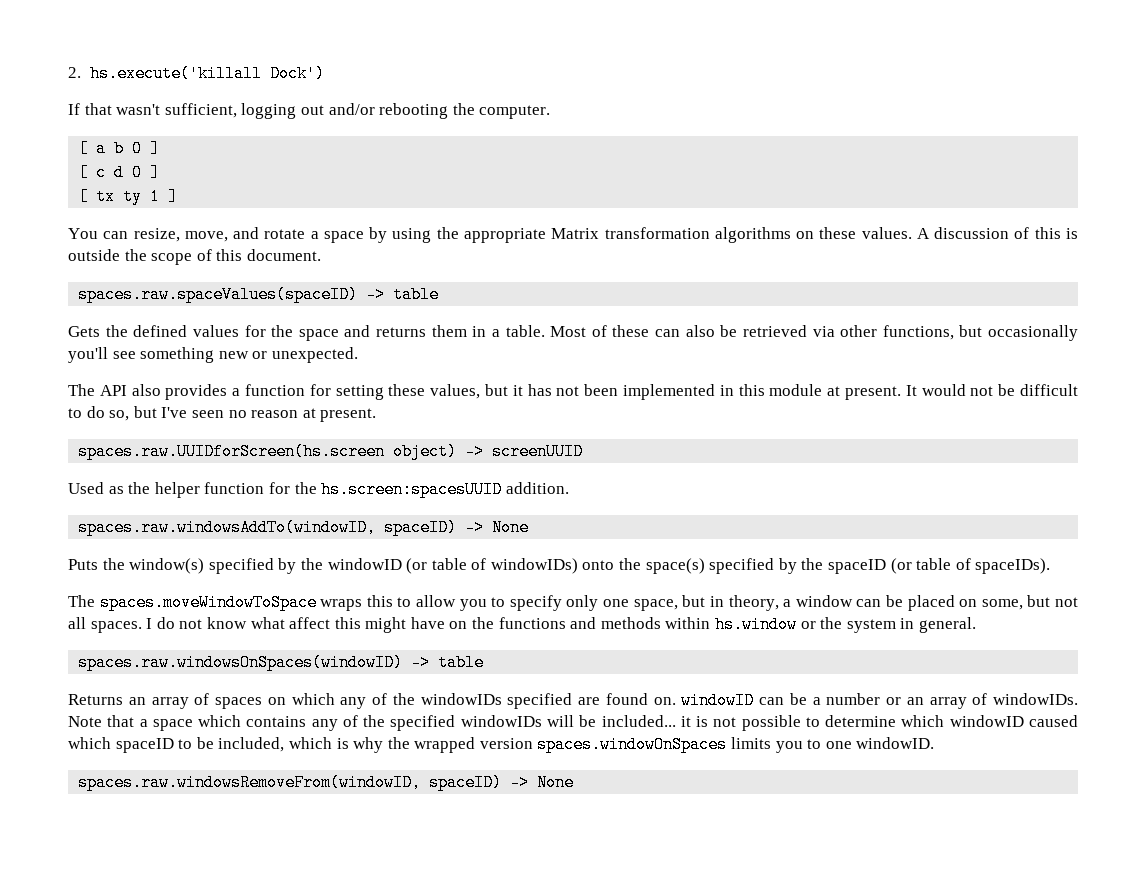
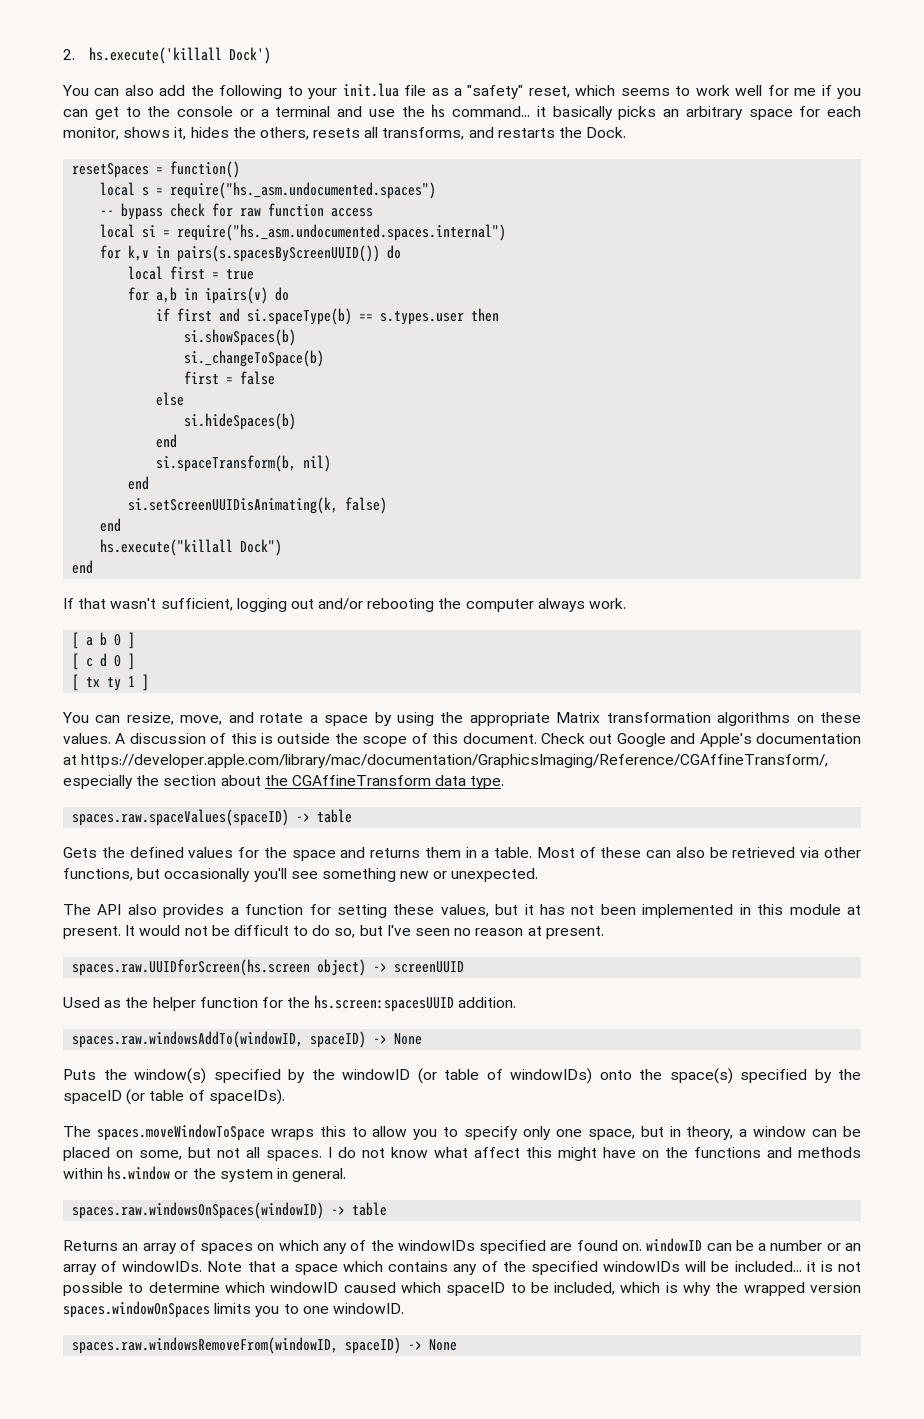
(326, 73) none -> [62,83,862,99] [63,104,861,120] [63,127,627,140] [72,161,241,178] [100,182,437,199] [100,203,374,220] [100,224,507,241] [100,245,402,262] [128,266,255,280] [128,287,290,304] [156,308,500,325] [184,329,297,346] [184,350,325,367] [184,371,276,385] [156,392,185,406] [184,413,297,430] [156,434,178,448] [156,455,332,472] [128,476,150,490] [128,497,388,514] [100,518,122,532] [100,539,283,556] [72,560,94,574] // You can also add the following to your init.lua file as a "safety" reset, which seems to work well for me if you can get to the console or a terminal and use the hs command... it basically picks an arbitrary space for each monitor, shows it, hides the others, resets all transforms, and restarts the Dock. // resetSpaces = function() // local s = require("hs._asm.undocumented.spaces") // -- bypass check for raw function access // local si = require("hs._asm.undocumented.spaces.internal") // for k,v in pairs(s.spacesByScreenUUID()) do // local first = true // for a,b in ipairs(v) do // if first and si.spaceType(b) == s.types.user then // si.showSpaces(b) // si._changeToSpace(b) // first = false // else // si.hideSpaces(b) // end // si.spaceTransform(b, nil) // end // si.setScreenUUIDisAnimating(k, false) // end // hs.execute("killall Dock") // end
[479,105,551,119] computer. -> [465,598,627,612] computer always work.
(321, 255) none -> [540,733,861,747] [63,754,829,768] [63,775,505,789] Check out Google and Apple's documentation at https://developer.apple.com/library/mac/documentation/GraphicsImaging/Reference/CGAffineTransform/, especially the section about the CGAffineTransform data type.

